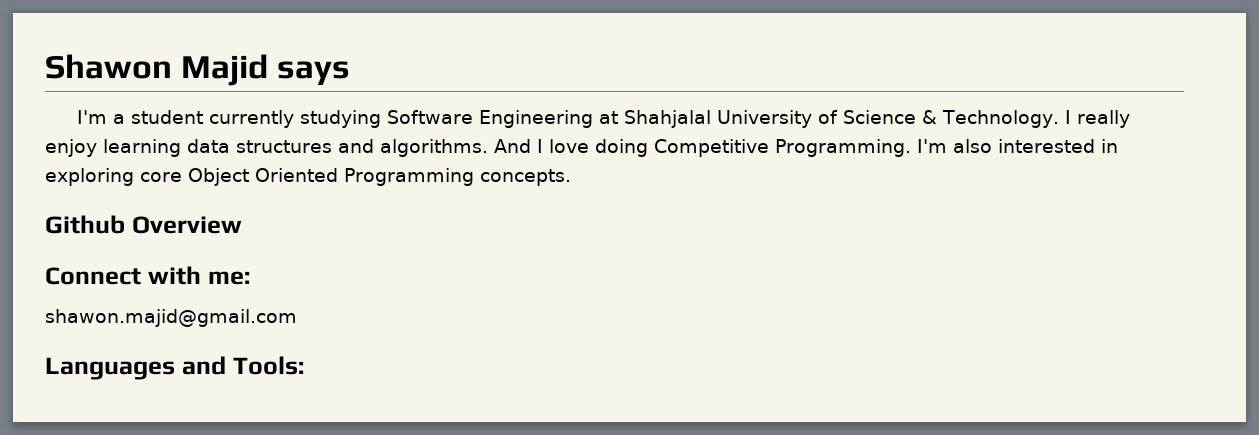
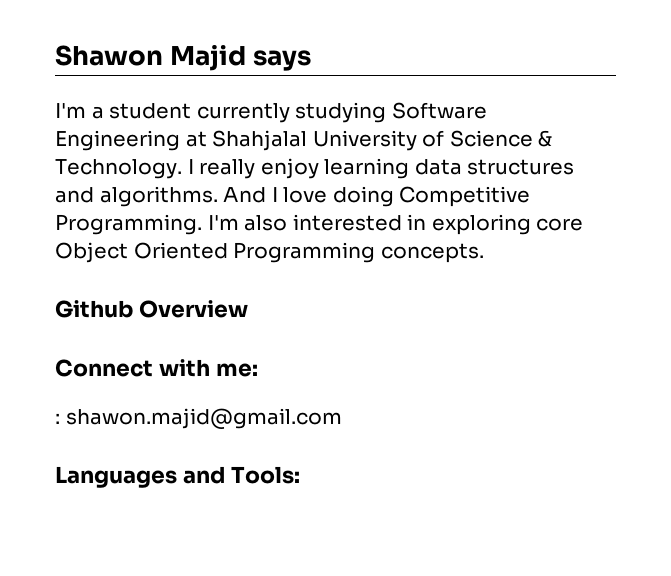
(250, 278) none -> [55,413,60,424] :

